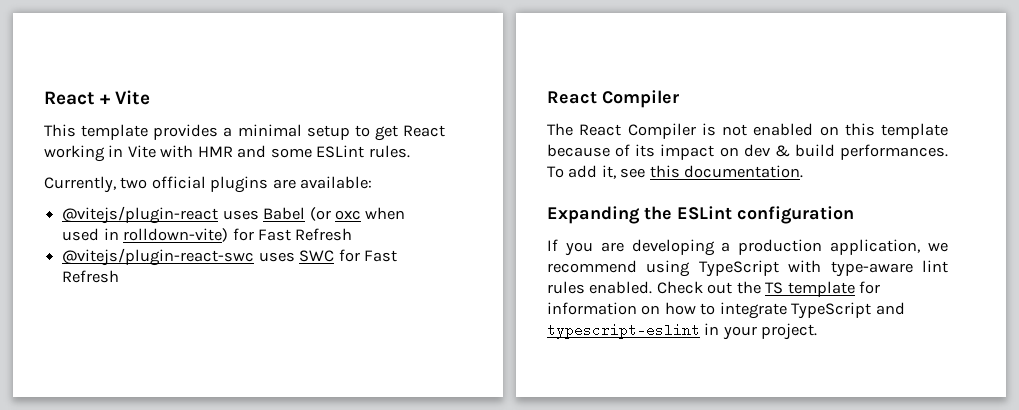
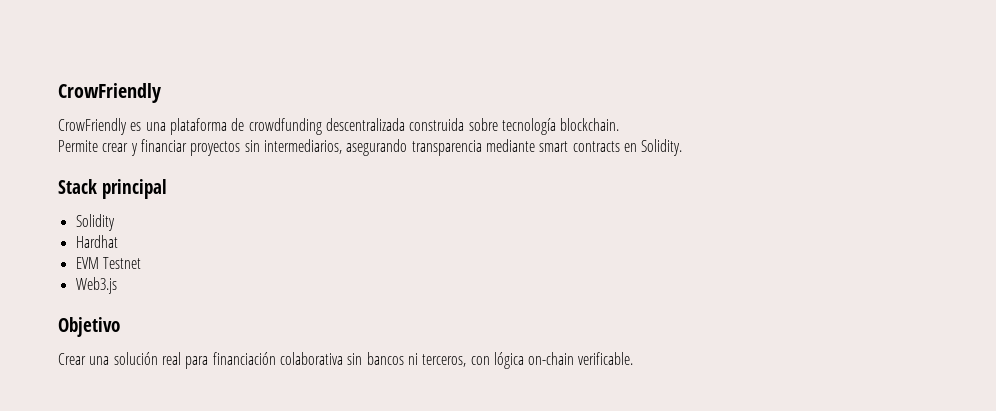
[44,90,151,105] [44,124,445,141] [44,145,410,162] [44,176,373,193] [62,206,406,224] [62,228,353,242] [62,248,397,266] [62,270,120,283] [547,90,679,108] [547,123,948,139] [547,144,948,160] [547,165,804,179] [547,206,854,224] [547,239,948,256] [547,260,948,277] [547,281,881,297] [547,302,905,319] [547,323,818,340] React + Vite // This template provides a minimal setup to get React working in Vite with HMR and some ESLint rules. // Currently, two official plugins are available: // @vitejs/plugin-react uses Babel (or oxc when used in rolldown-vite) for Fast Refresh // @vitejs/plugin-react-swc uses SWC for Fast Refresh // React Compiler // The React Compiler is not enabled on this template because of its impact on dev & build performances. To add it, see this documentation. // Expanding the ESLint configuration // If you are developing a production application, we recommend using TypeScript with type-aware lint rules enabled. Check out the TS template for information on how to integrate TypeScript and typescript-eslint in your project. -> [58,83,161,103] [58,118,620,135] [58,139,683,156] [58,179,167,199] [75,214,115,231] [75,235,118,248] [75,257,141,269] [75,277,117,294] [58,317,120,337] [58,352,634,369] CrowFriendly // CrowFriendly es una plataforma de crowdfunding descentralizada construida sobre tecnología blockchain. // Permite crear y financiar proyectos sin intermediarios, asegurando transparencia mediante smart contracts en Solidity. // Stack principal // Solidity // Hardhat // EVM Testnet // Web3.js // Objetivo // Crear una solución real para financiación colaborativa sin bancos ni terceros, con lógica on-chain verificable.

